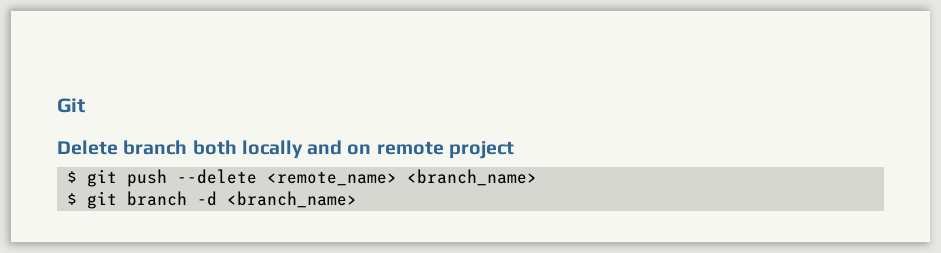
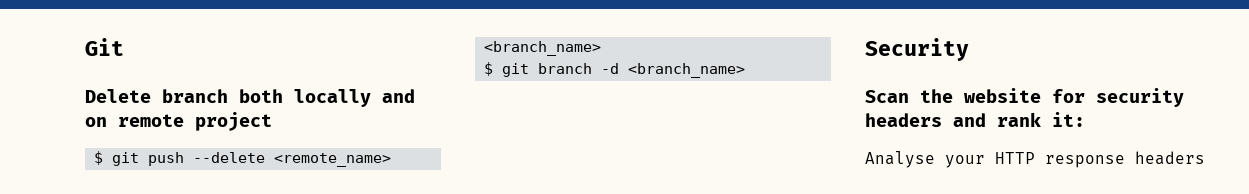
(357, 199) none -> [865,38,969,61] [865,88,1184,107] [865,112,1085,127] [865,151,1205,168] // Security // Scan the website for security headers and rank it: // Analyse your HTTP response headers

